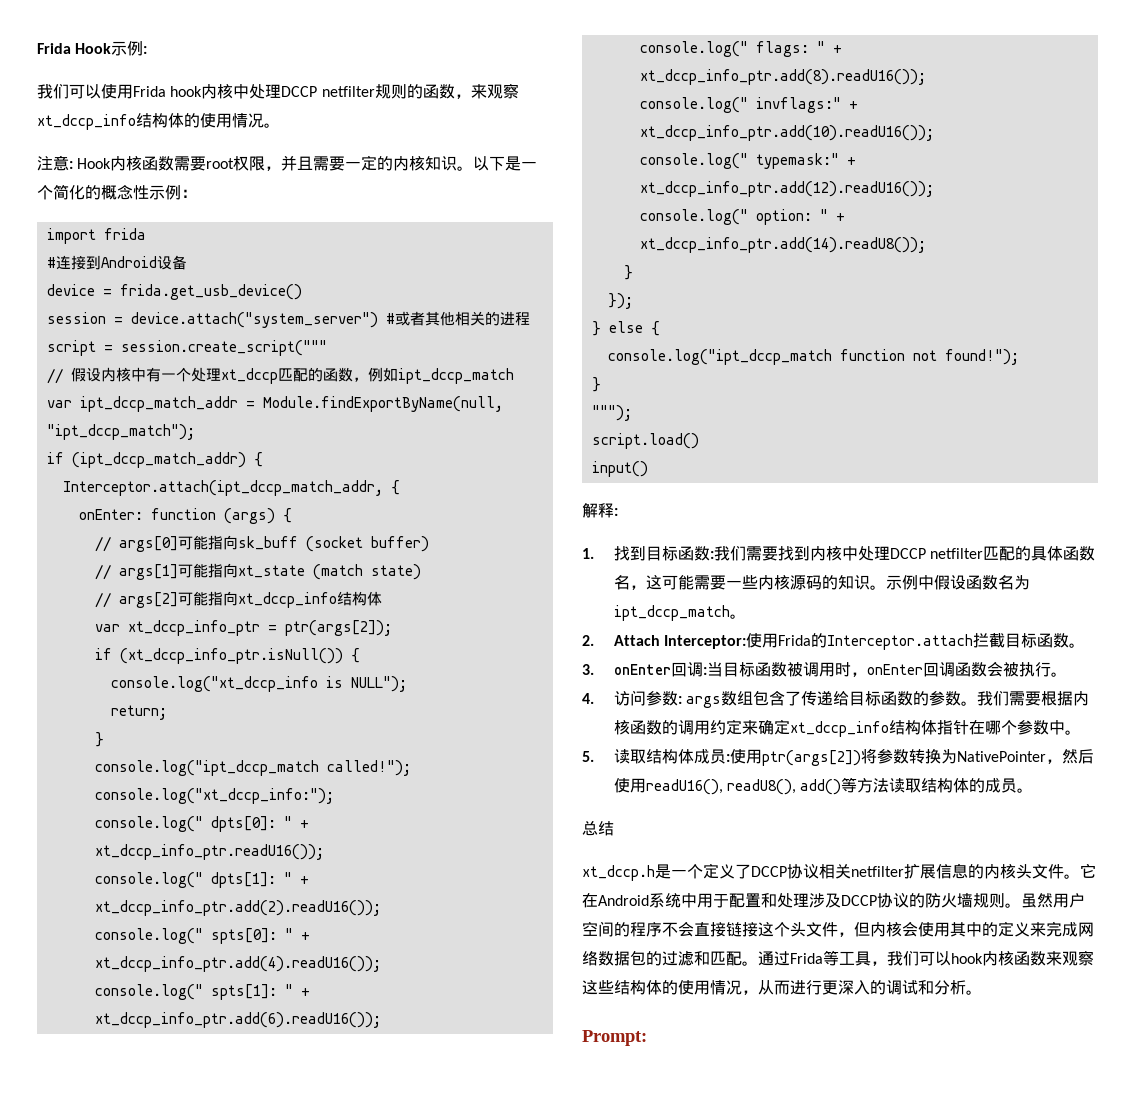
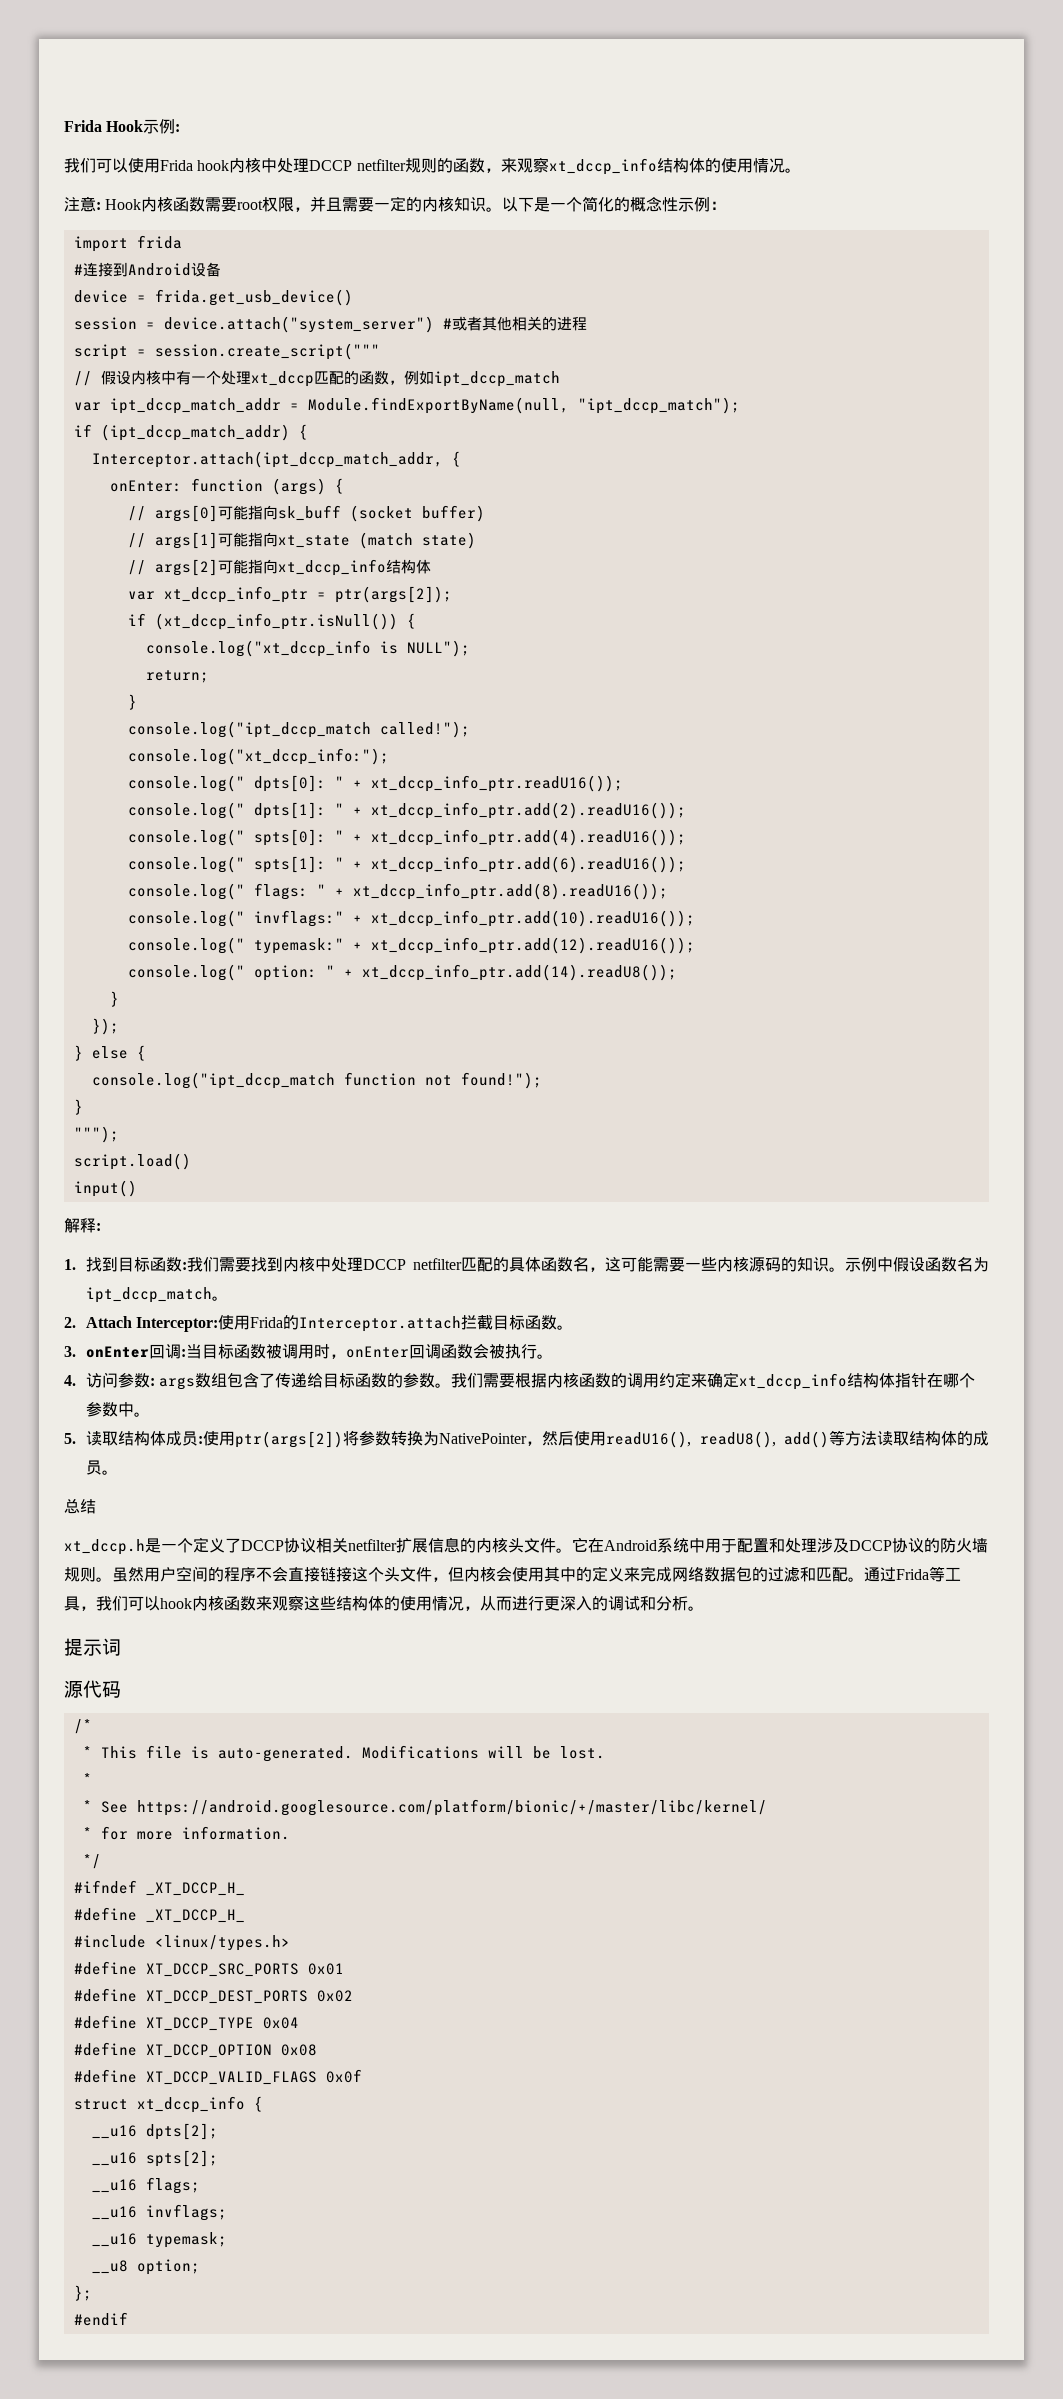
[582,1030,647,1046] Prompt: -> [64,1638,121,1656] [64,1680,121,1698] [73,1719,92,1734] [82,1745,605,1762] [82,1773,92,1785] [82,1799,767,1816] [82,1826,290,1840] [82,1854,101,1869] [73,1880,245,1896] [73,1907,245,1923] [73,1935,290,1951] [73,1961,344,1977] [73,1988,353,2004] [73,2015,299,2031] [73,2042,317,2058] [73,2069,362,2085] [73,2096,263,2113] [91,2123,218,2140] [91,2150,218,2167] [91,2177,200,2194] [91,2204,227,2221] [91,2232,227,2248] [91,2259,200,2275] [73,2285,92,2301] [73,2312,128,2326] 提示词 // 源代码 // /* // * This file is auto-generated. Modifications will be lost. // * // * See https://android.googlesource.com/platform/bionic/+/master/libc/kernel/ // * for more information. // */ // #ifndef _XT_DCCP_H_ // #define _XT_DCCP_H_ // #include <linux/types.h> // #define XT_DCCP_SRC_PORTS 0x01 // #define XT_DCCP_DEST_PORTS 0x02 // #define XT_DCCP_TYPE 0x04 // #define XT_DCCP_OPTION 0x08 // #define XT_DCCP_VALID_FLAGS 0x0f // struct xt_dccp_info { // __u16 dpts[2]; // __u16 spts[2]; // __u16 flags; // __u16 invflags; // __u16 typemask; // __u8 option; // }; // #endif

